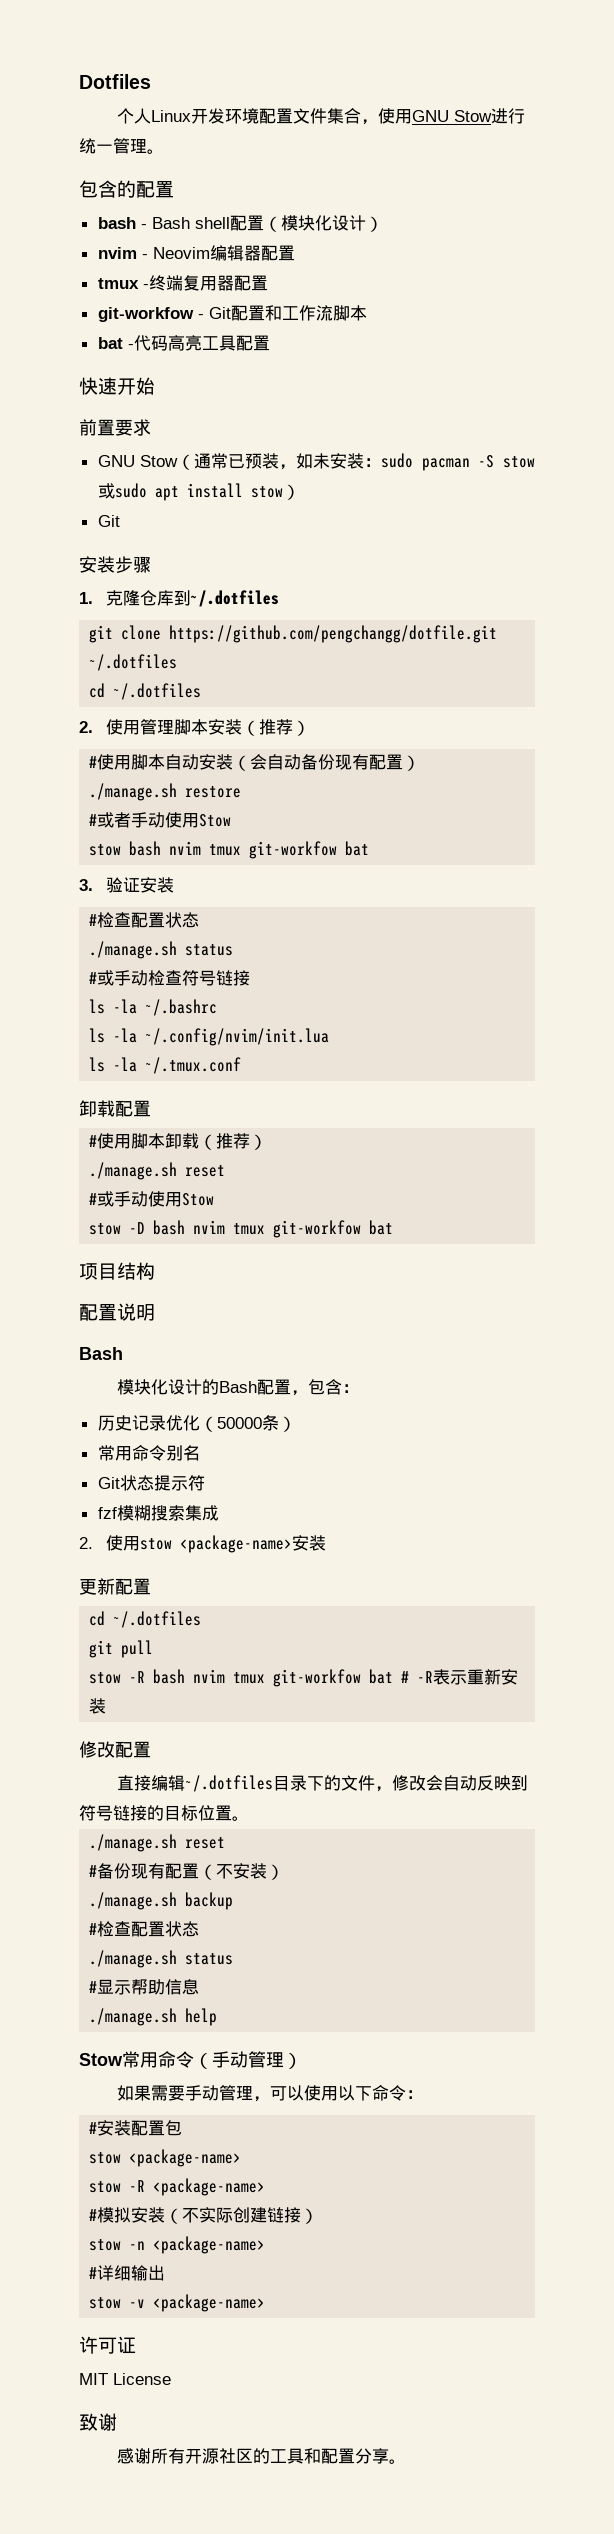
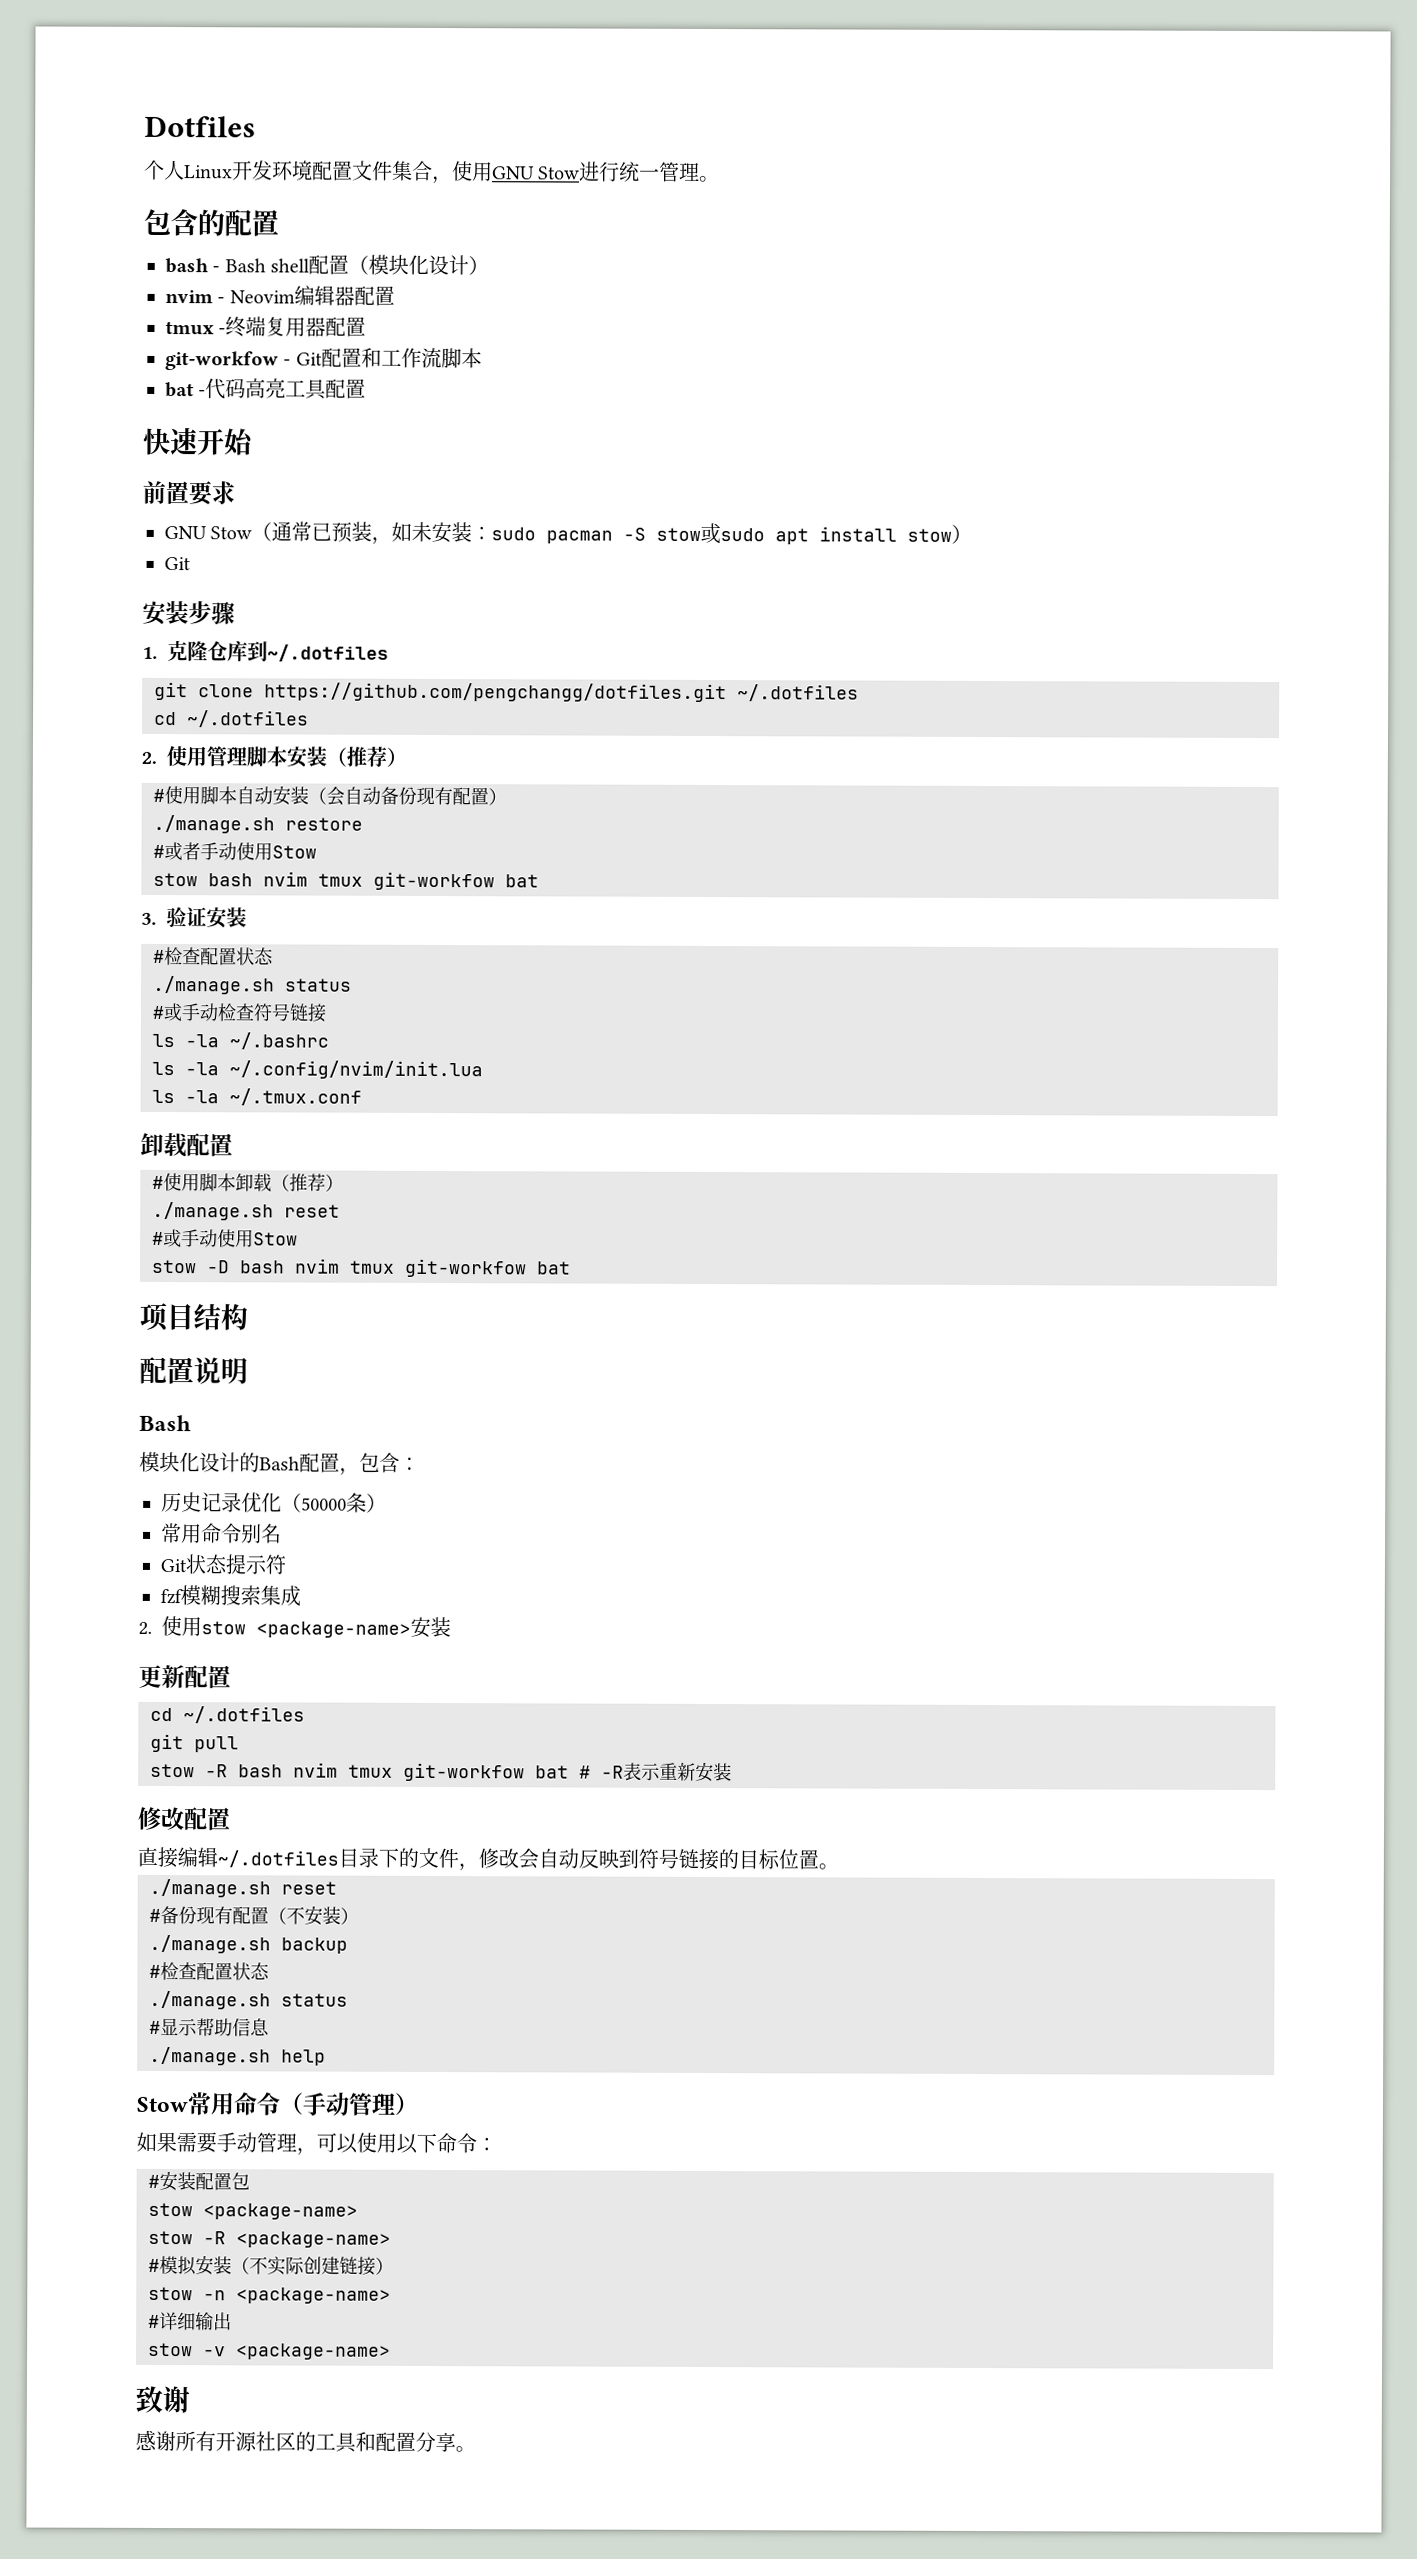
[169,625,498,643] https://github.com/pengchangg/dotfile.git -> [264,682,727,703] https://github.com/pengchangg/dotfiles.git
[79,2336,136,2354] [79,2373,171,2385] // 许可证 // MIT License -> (391, 2351) none

